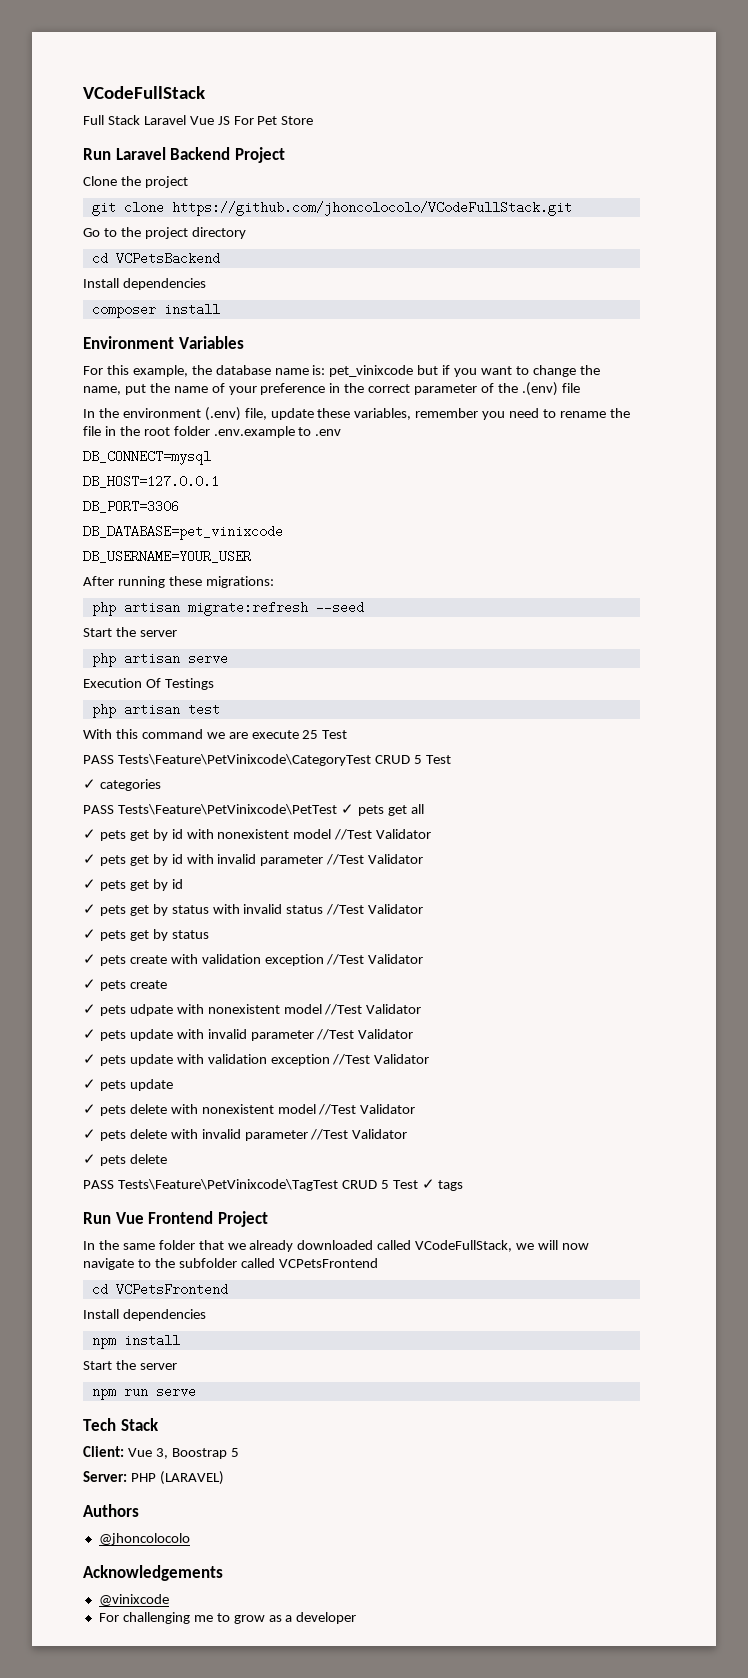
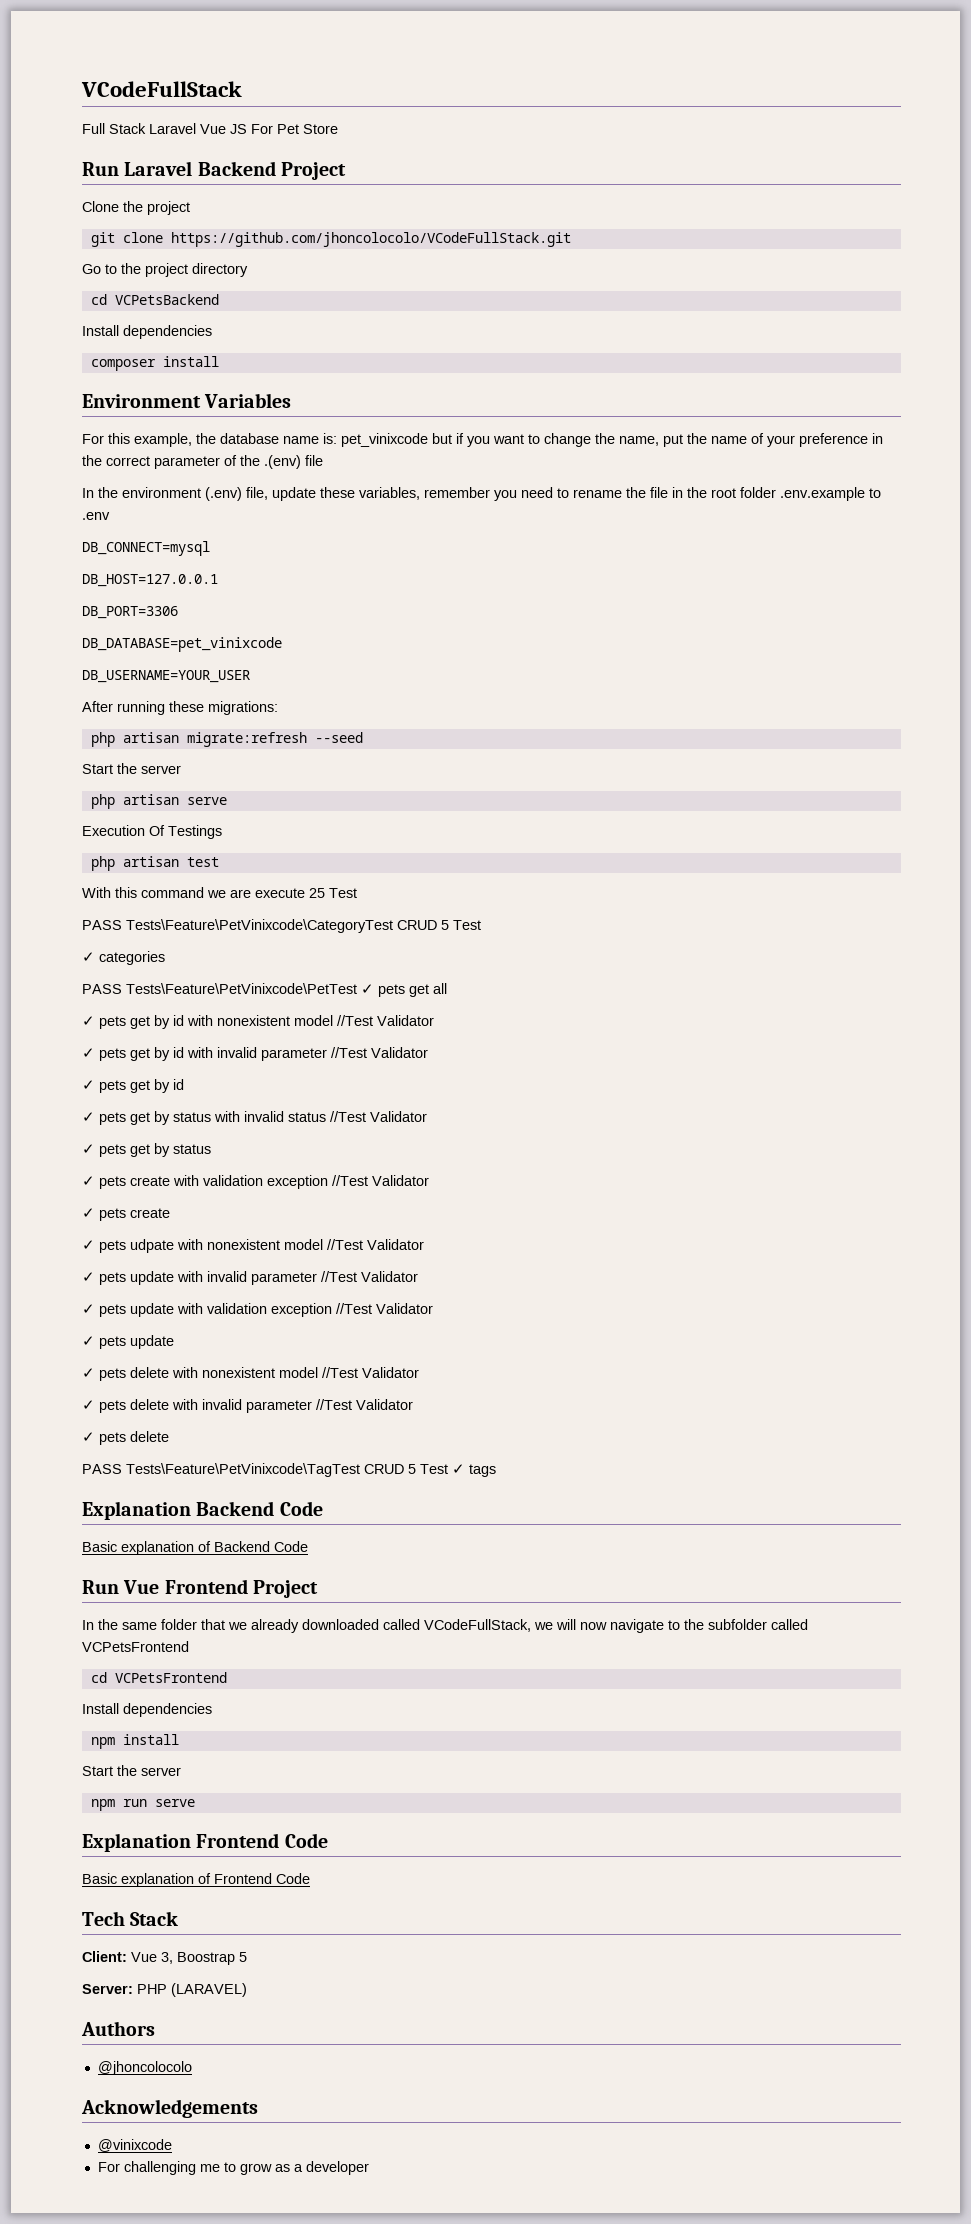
(464, 1185) none -> [82,1501,323,1520] [82,1541,308,1555] // Explanation Backend Code // Basic explanation of Backend Code
(196, 1391) none -> [82,1833,328,1852] [82,1873,310,1887] // Explanation Frontend Code // Basic explanation of Frontend Code

